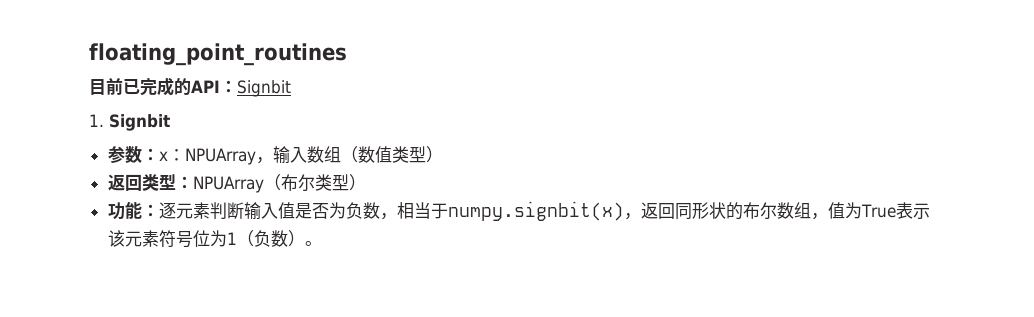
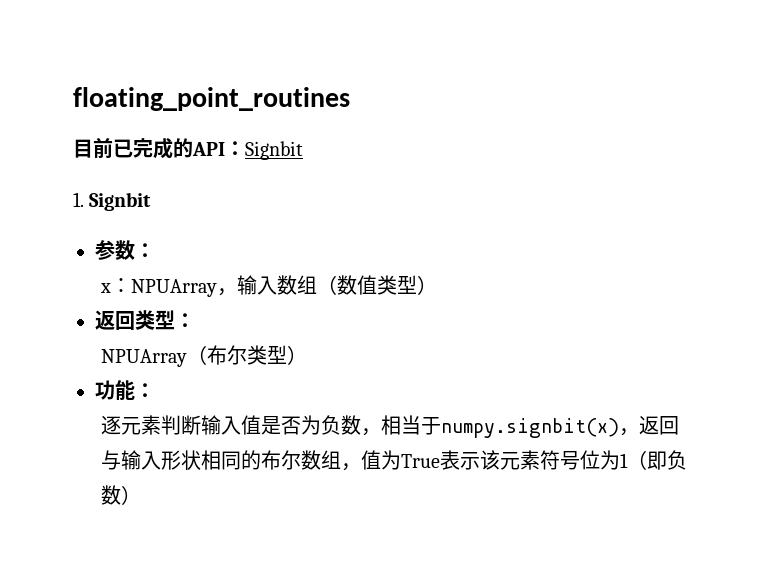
(159, 154) none -> (155, 250) //
(193, 182) none -> (195, 320) //
(159, 210) none -> (155, 390) //
[674,202,726,220] 同形状 -> [101,450,242,470] 与输入形状相同
[253,230,322,247] 负数）。 -> [647,450,688,470] [101,485,142,505] 即负数）

